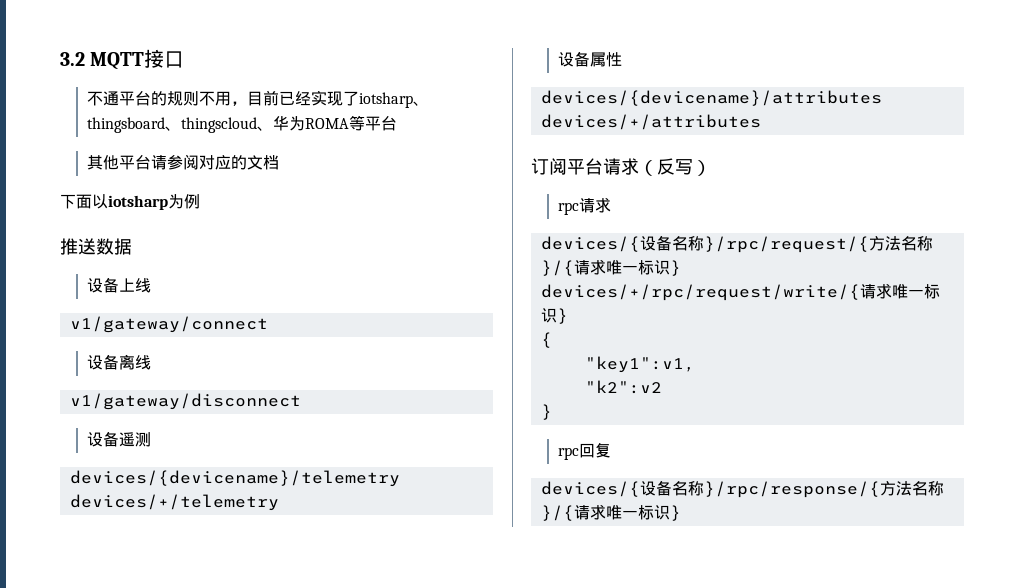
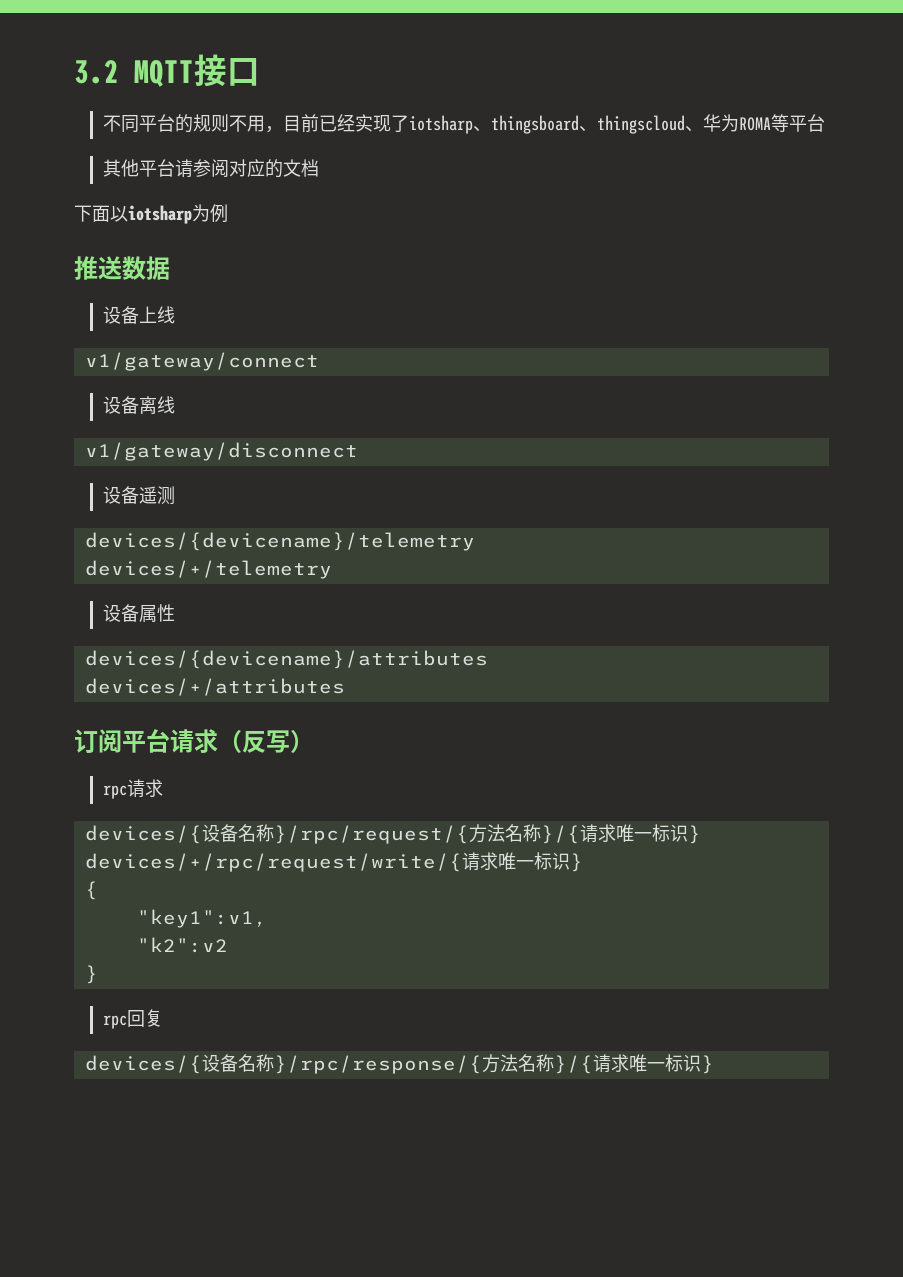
[102,91,119,106] 通 -> [120,115,139,133] 同

